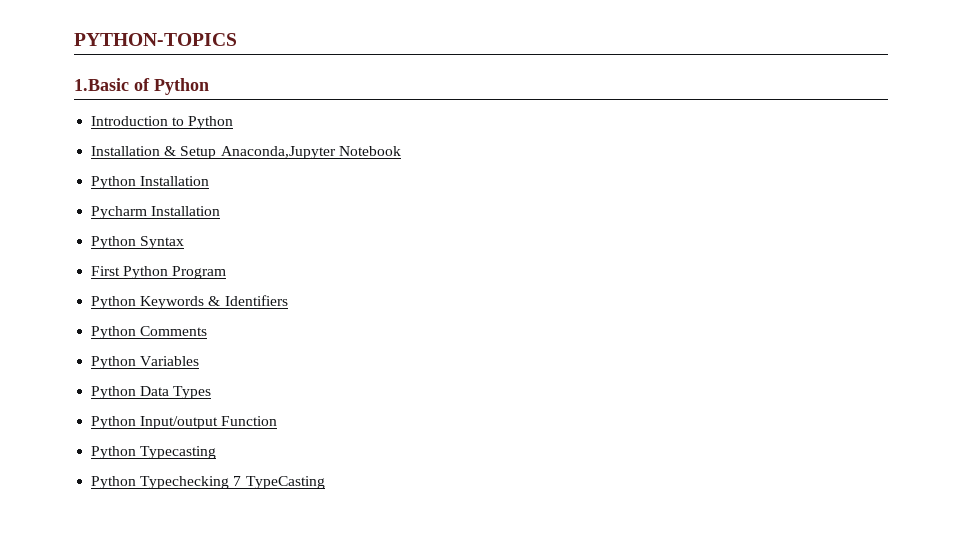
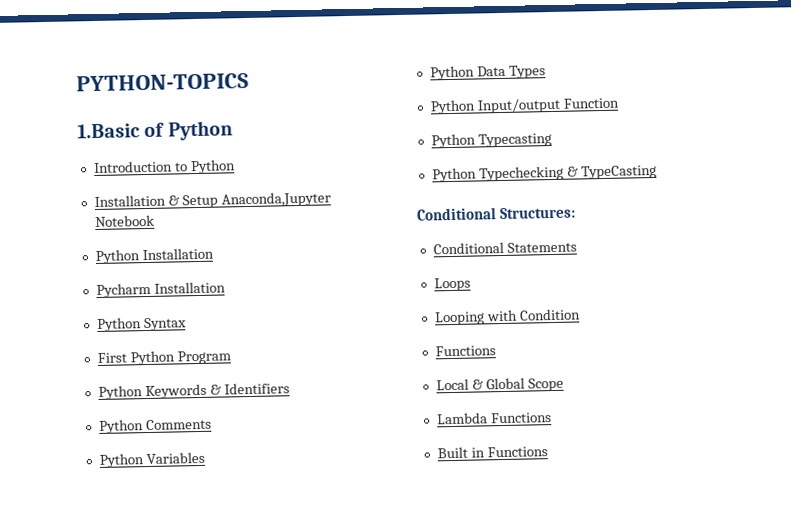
[233,476,242,486] 7 -> [566,166,579,177] &
(325, 482) none -> [416,206,576,221] [432,241,577,255] [433,277,471,292] [433,308,581,326] [434,345,496,357] [435,377,564,392] [435,412,552,425] [436,446,548,459] // Conditional Structures: // Conditional Statements // Loops // Looping with Condition // Functions // Local & Global Scope // Lambda Functions // Built in Functions

